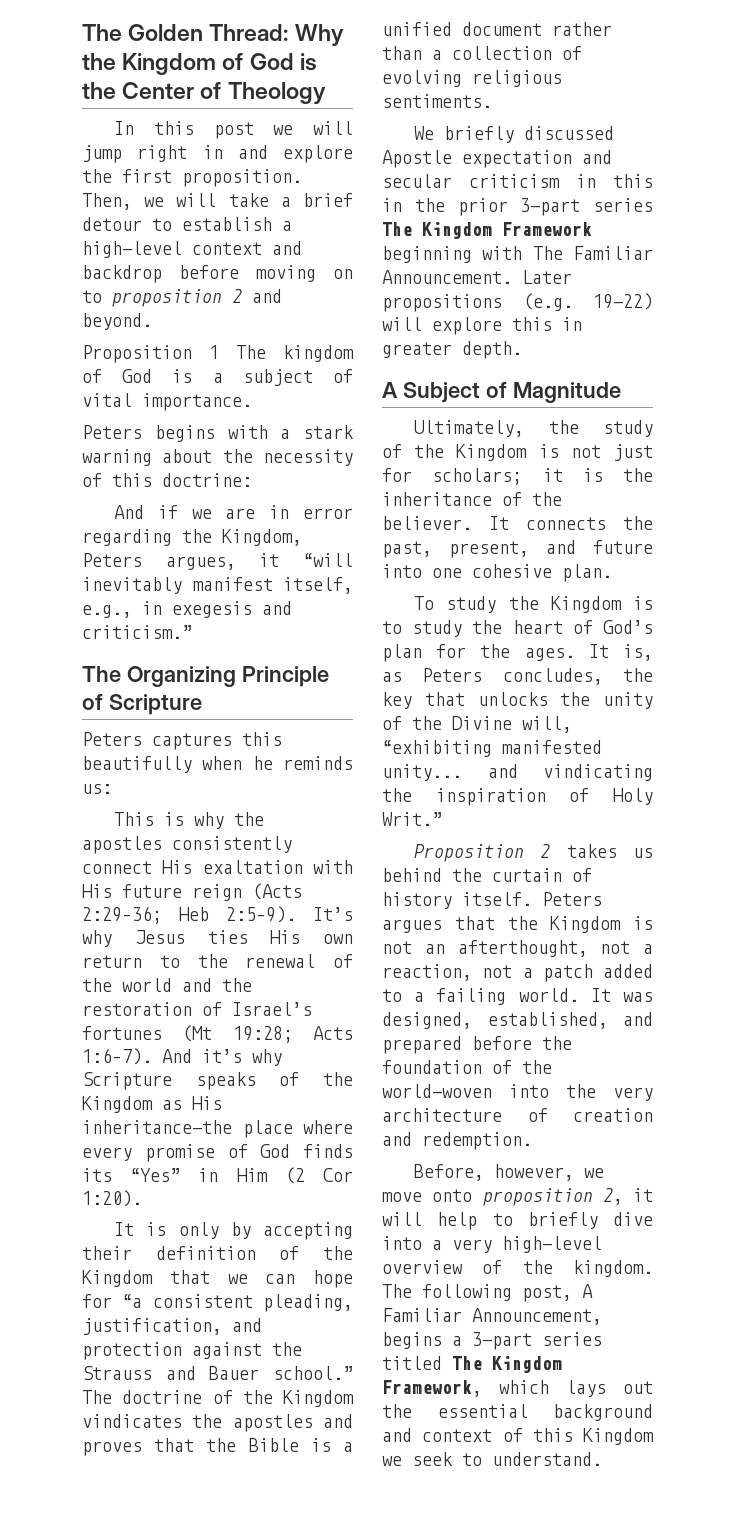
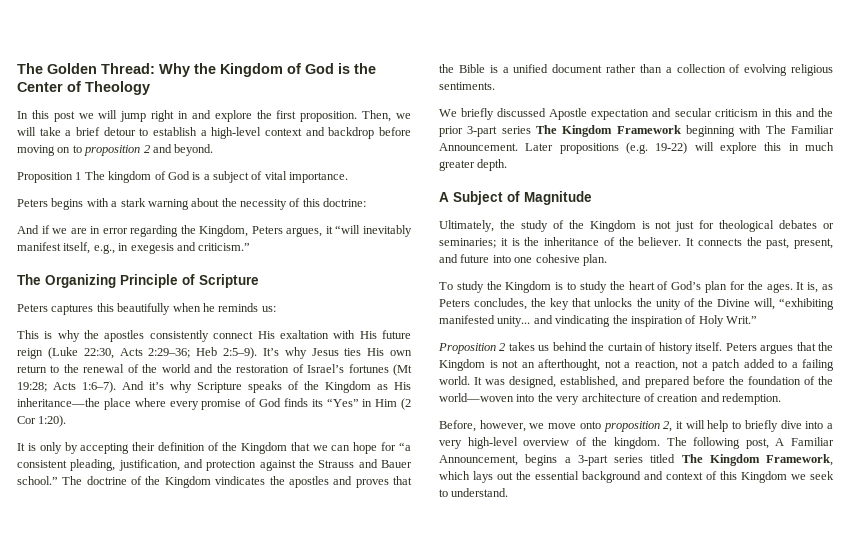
[252,883,302,900] (Acts -> [47,347,143,359] (Luke 22:30, Acts
[382,198,402,212] in -> [795,108,815,117] and
(582, 324) none -> [805,142,834,151] much
[432,468,523,485] scholars; -> [719,220,834,232] [439,238,496,248] theological debates or seminaries;

